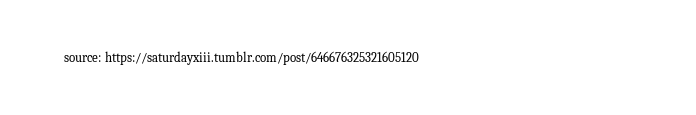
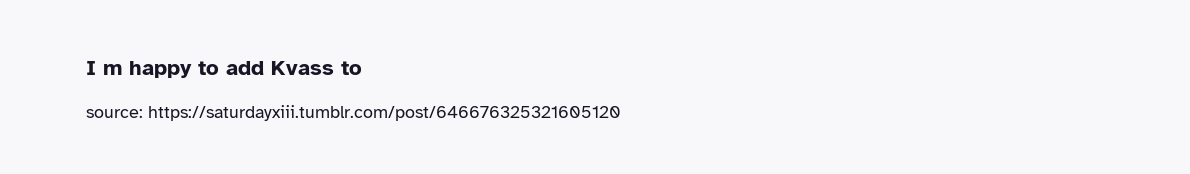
(64, 58) none -> [86,61,362,78] I m happy to add Kvass to //

